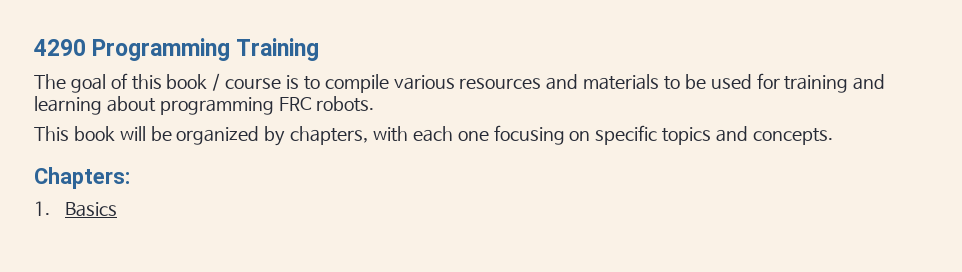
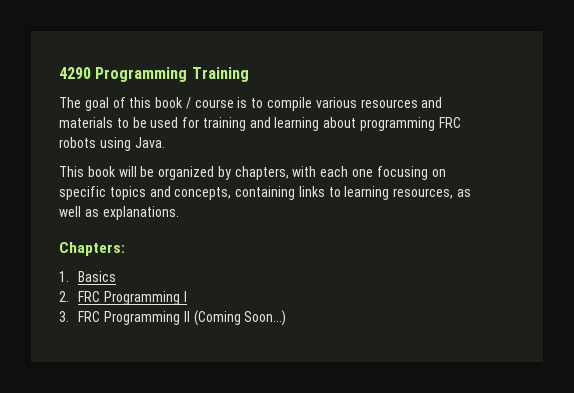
[316,96,375,112] robots. -> [59,137,165,151] robots using Java.
[752,128,833,145] [34,167,130,189] [34,201,117,217] concepts. // Chapters: // 1. Basics -> [174,186,472,200] [59,206,179,220] [59,242,125,256] [59,271,117,282] [59,291,187,305] [59,310,287,326] concepts, containing links to learning resources, as well as explanations. // Chapters: // 1. Basics // 2. FRC Programming Ⅰ // 3. FRC Programming ⅠⅠ (Coming Soon...)

